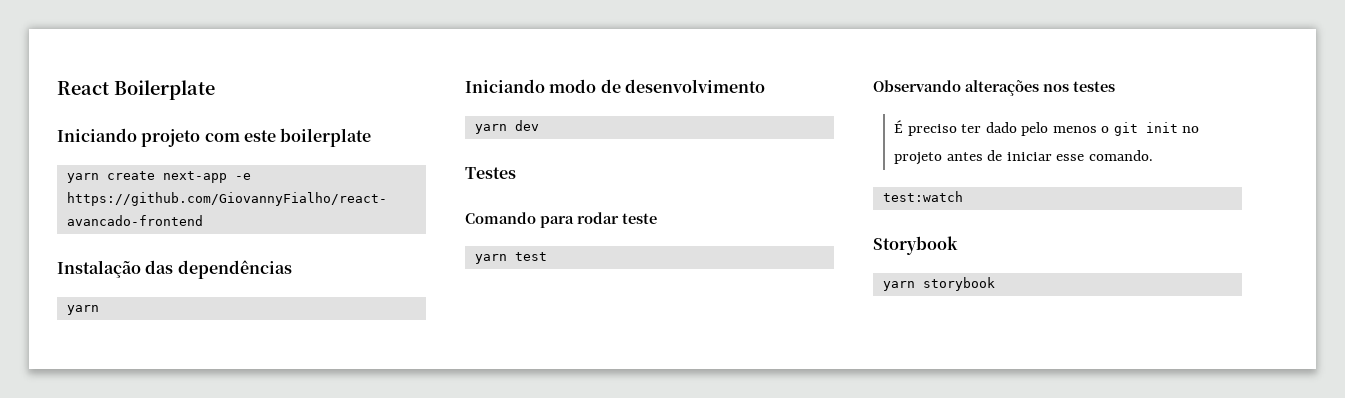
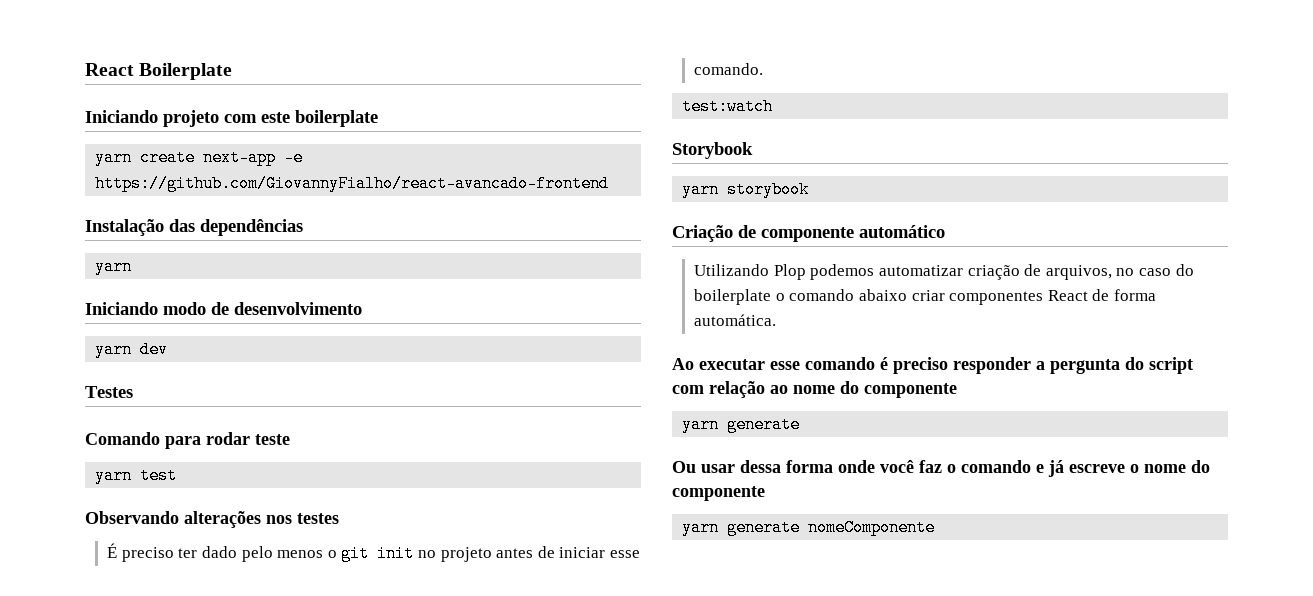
(995, 284) none -> [672,225,945,242] [694,264,1194,280] [694,289,1156,305] [694,314,777,326] [672,357,1193,374] [672,381,957,398] [682,416,801,433] [672,460,1210,477] [672,486,765,501] [682,519,936,536] // Criação de componente automático // Utilizando Plop podemos automatizar criação de arquivos, no caso do boilerplate o comando abaixo criar componentes React de forma automática. // Ao executar esse comando é preciso responder a pergunta do script com relação ao nome do componente // yarn generate // Ou usar dessa forma onde você faz o comando e já escreve o nome do componente // yarn generate nomeComponente

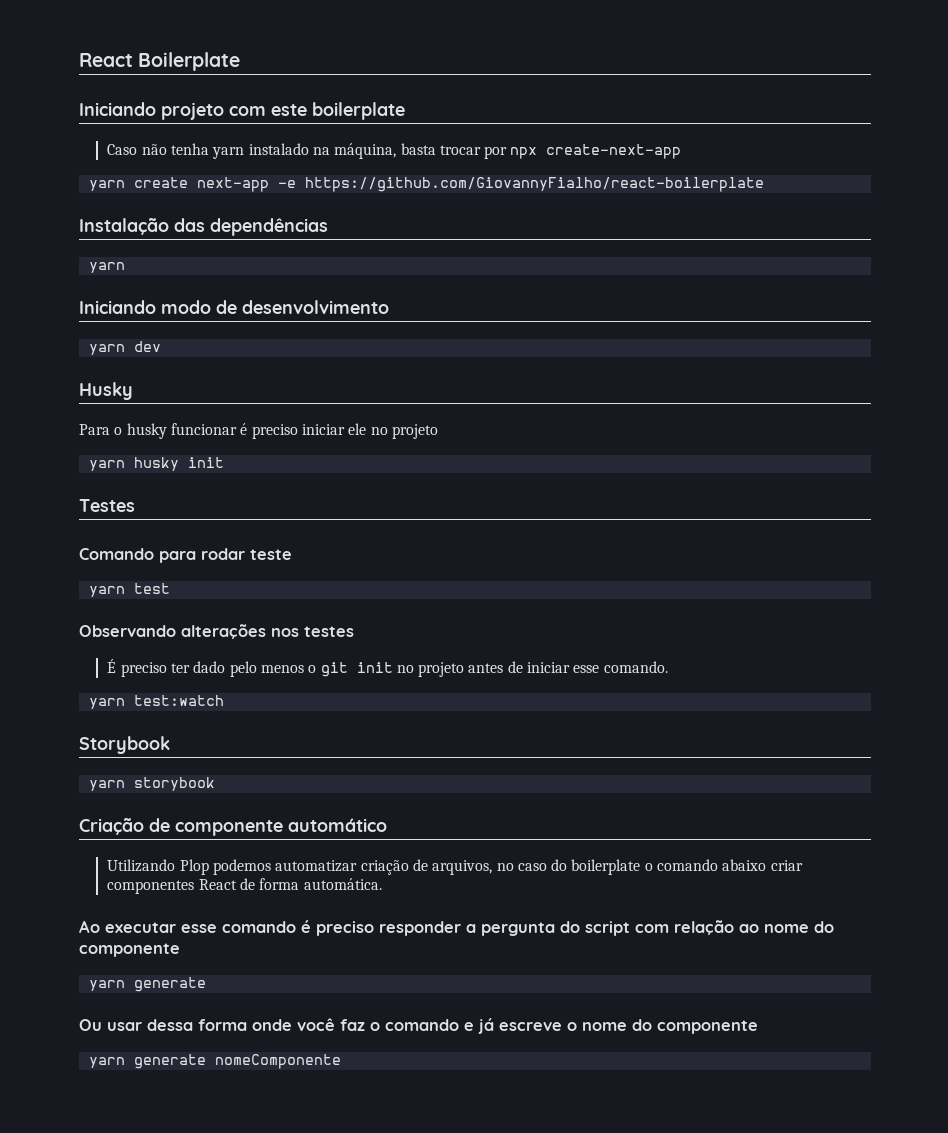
(378, 118) none -> [107,143,682,159] // Caso não tenha yarn instalado na máquina, basta trocar por npx create-next-app
[95,175,610,192] https://github.com/GiovannyFialho/react-avancado-frontend -> [304,177,764,192] https://github.com/GiovannyFialho/react-boilerplate
(169, 349) none -> [79,382,133,400] [79,423,438,439] [88,457,224,471] // Husky // Para o husky funcionar é preciso iniciar ele no projeto // yarn husky init
(764, 69) none -> [88,698,125,709] yarn

